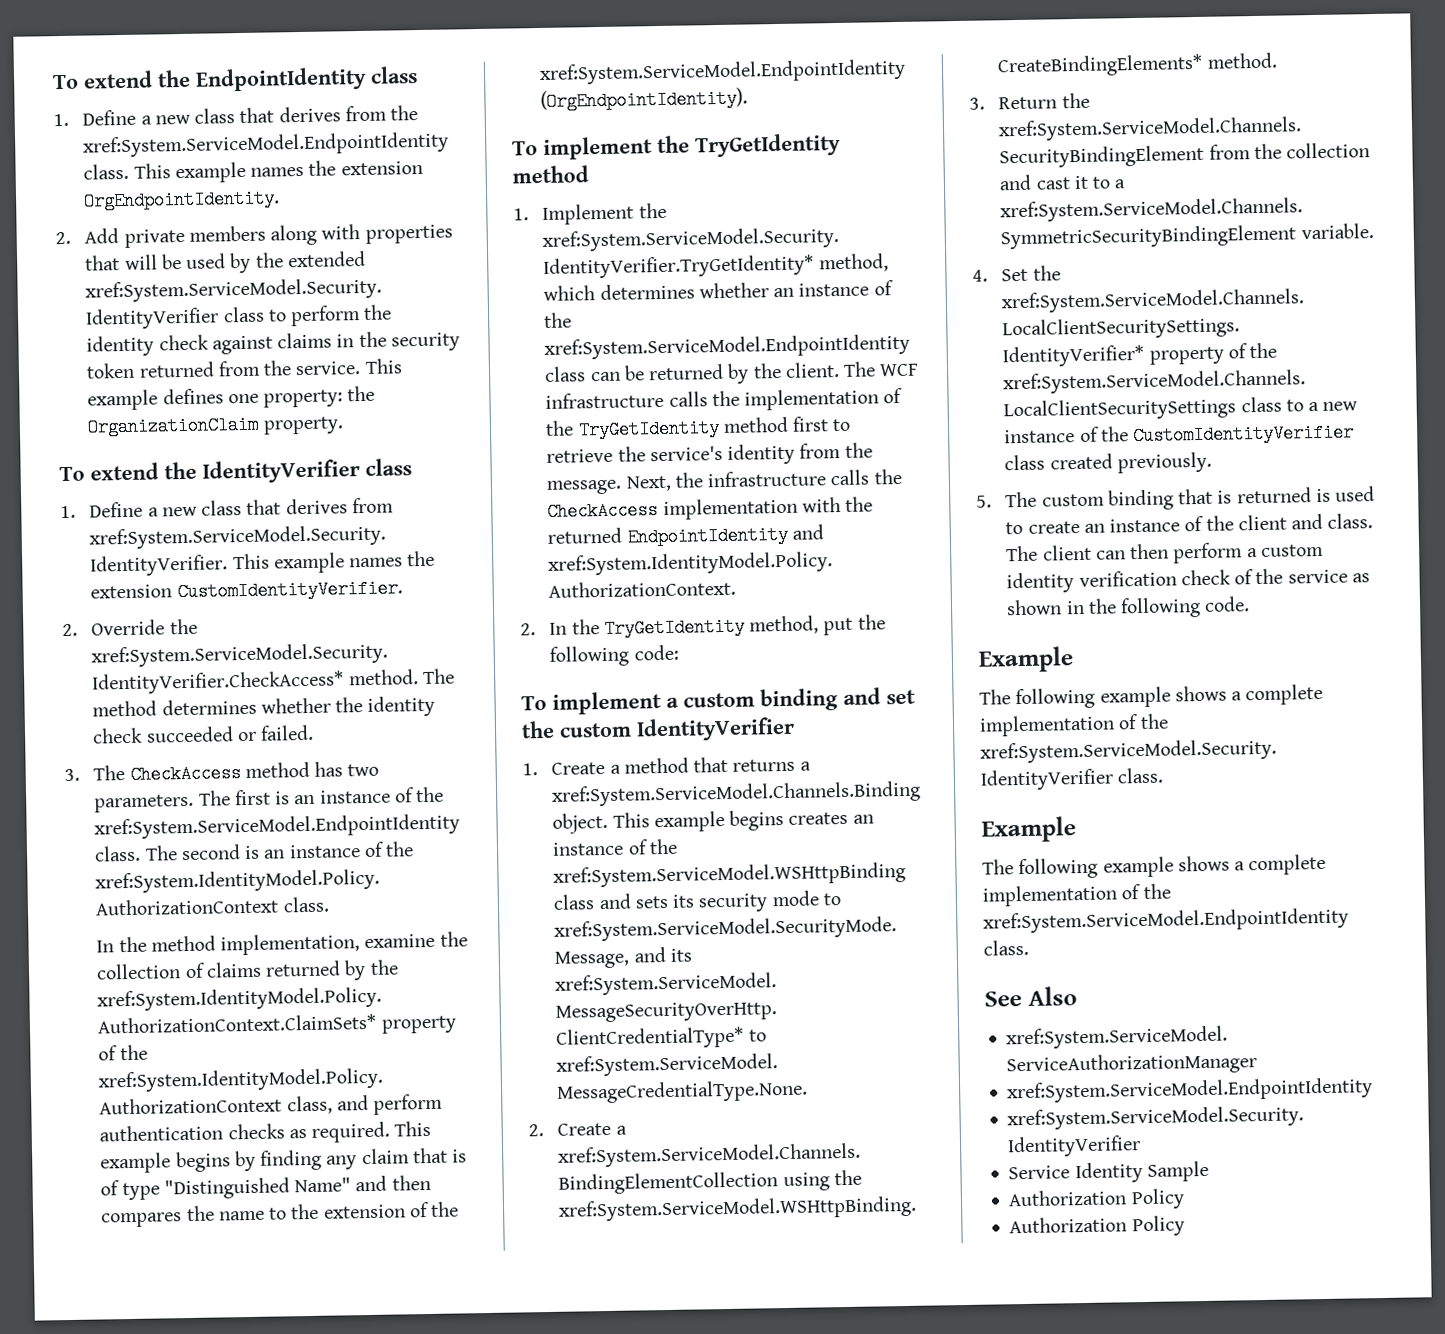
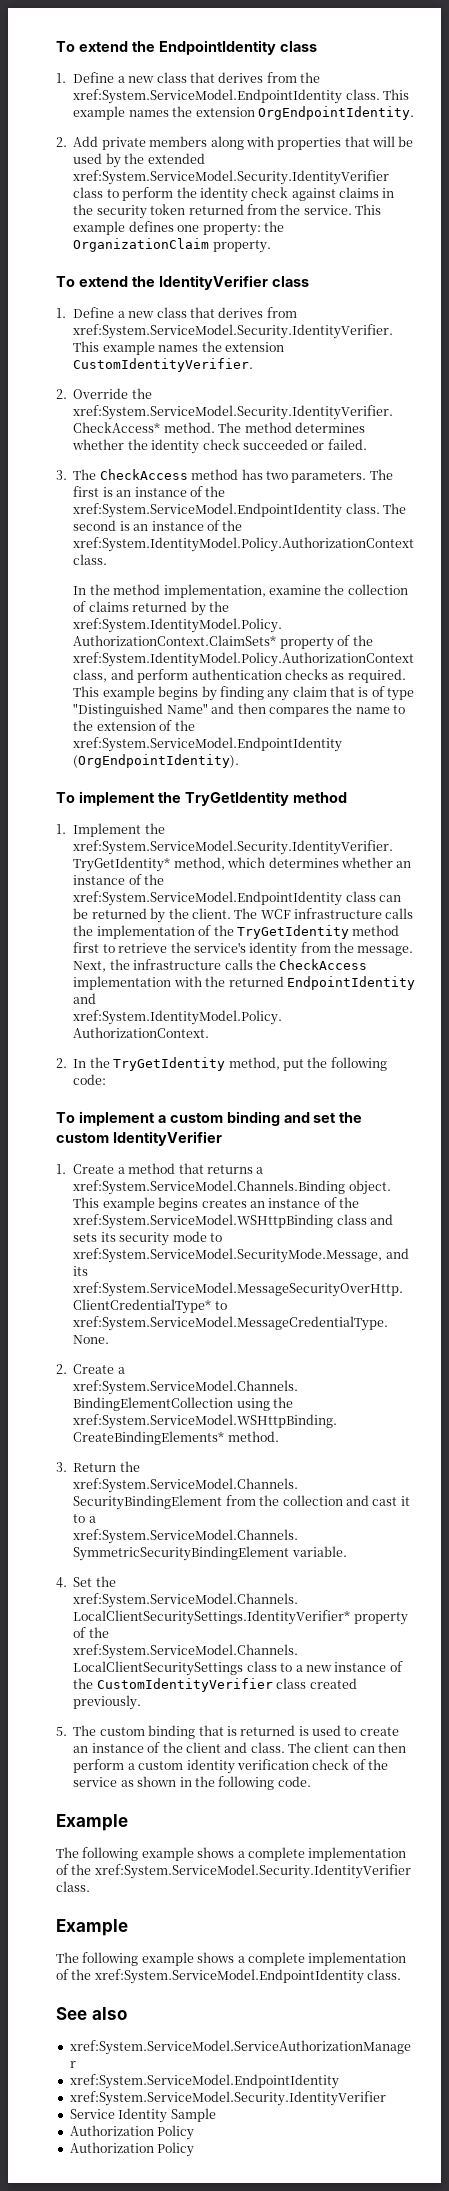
[1027,986,1077,1006] Also -> [91,2007,127,2020] also

